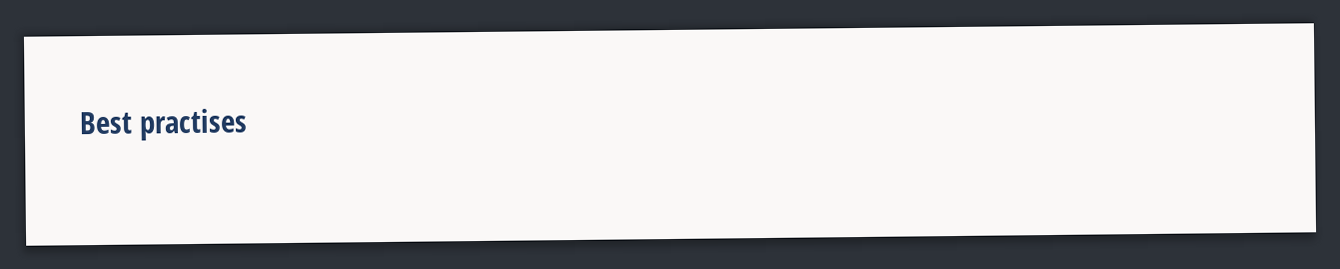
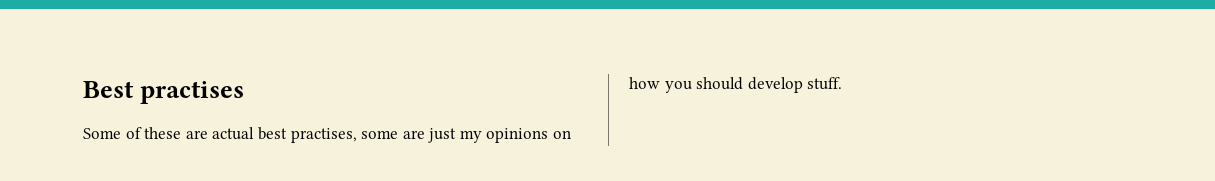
(249, 124) none -> [83,127,572,143] [629,77,843,93] // Some of these are actual best practises, some are just my opinions on how you should develop stuff.

